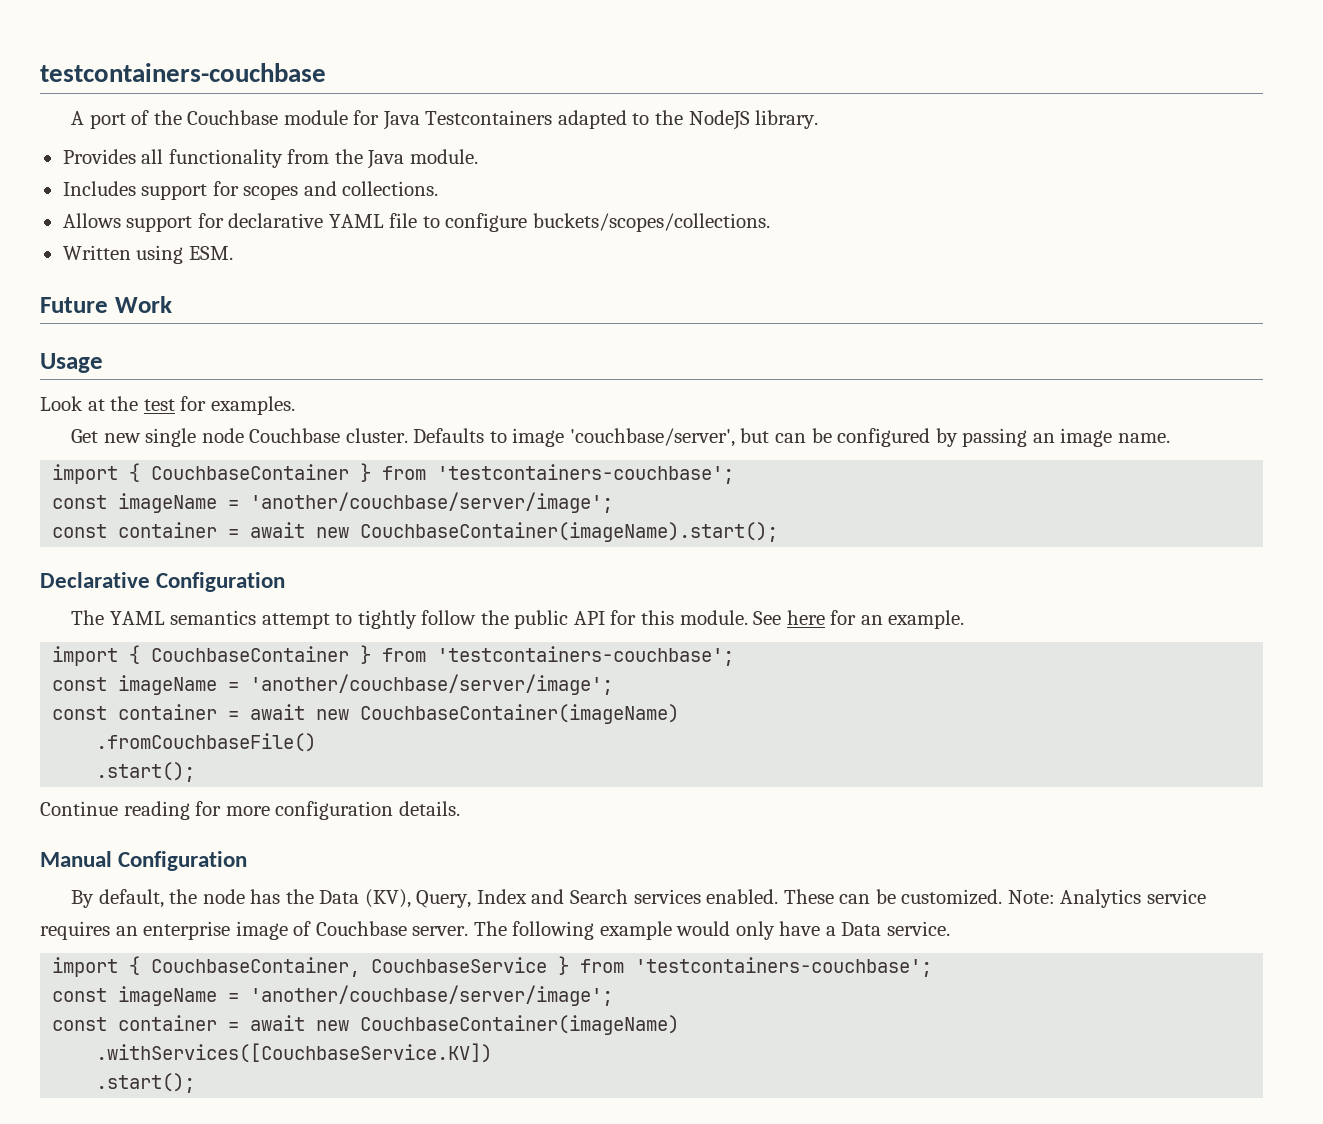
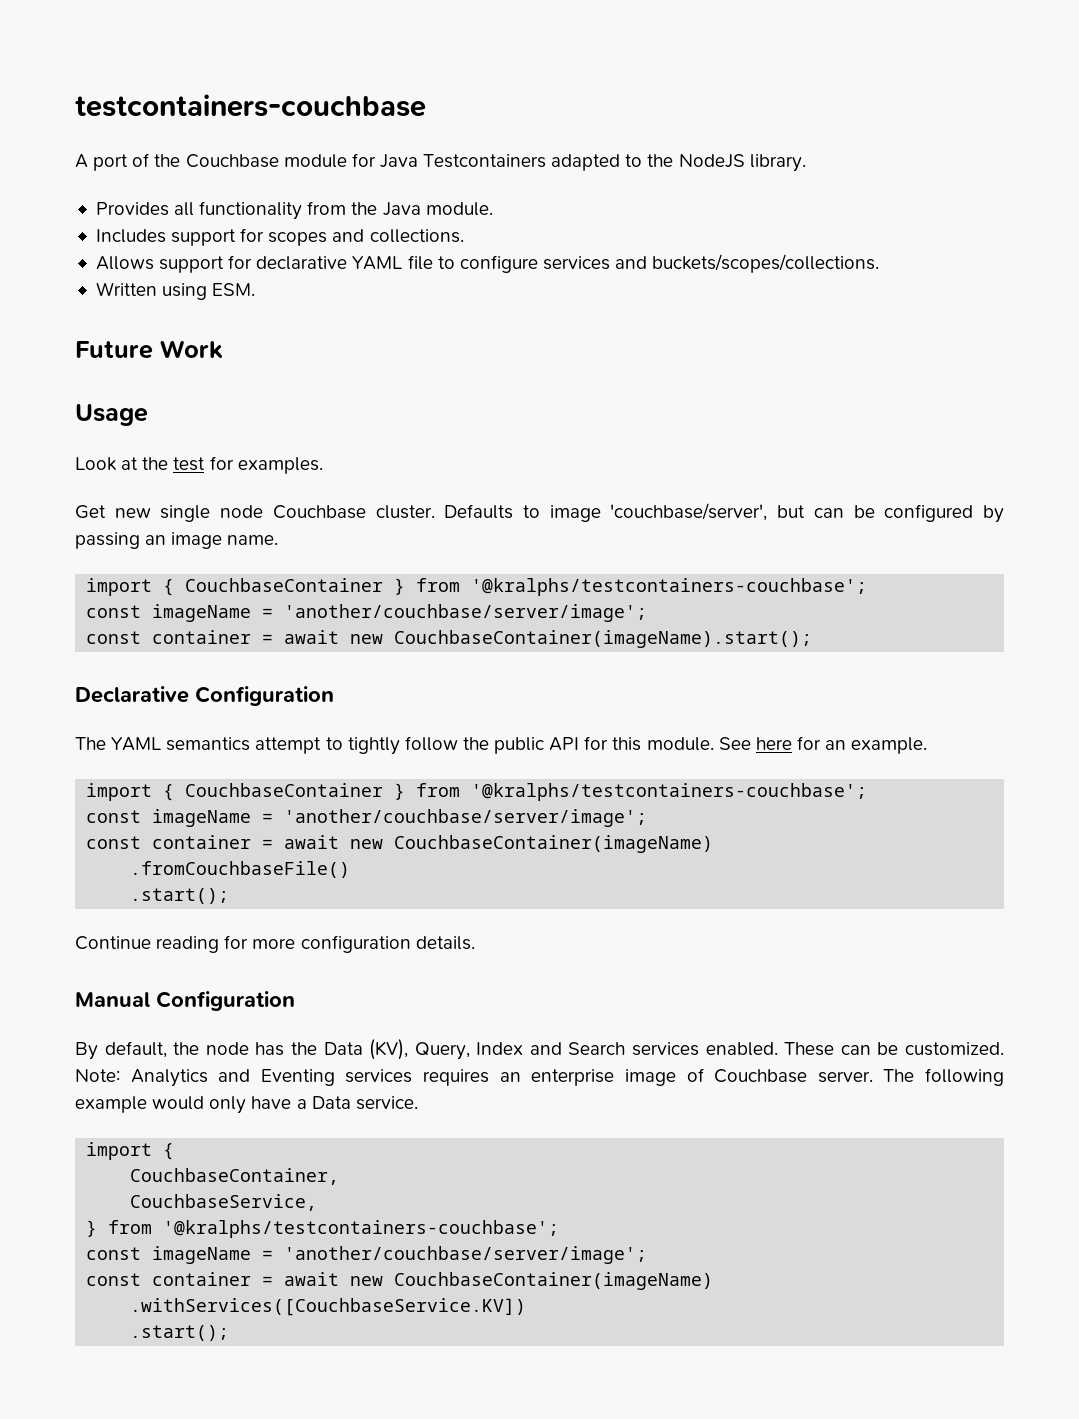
(528, 222) none -> [542,256,648,270] services and
[437,464,735,484] 'testcontainers-couchbase'; -> [471,578,868,596] '@kralphs/testcontainers-couchbase';
[437,646,735,666] 'testcontainers-couchbase'; -> [471,783,868,801] '@kralphs/testcontainers-couchbase';
[1146,889,1206,904] service -> [218,1069,413,1086] and Eventing services
(141, 965) none -> (175, 1151) //
[371,956,933,977] CouchbaseService } from 'testcontainers-couchbase'; -> [130,1194,318,1211] [86,1220,560,1238] // CouchbaseService, // } from '@kralphs/testcontainers-couchbase';

